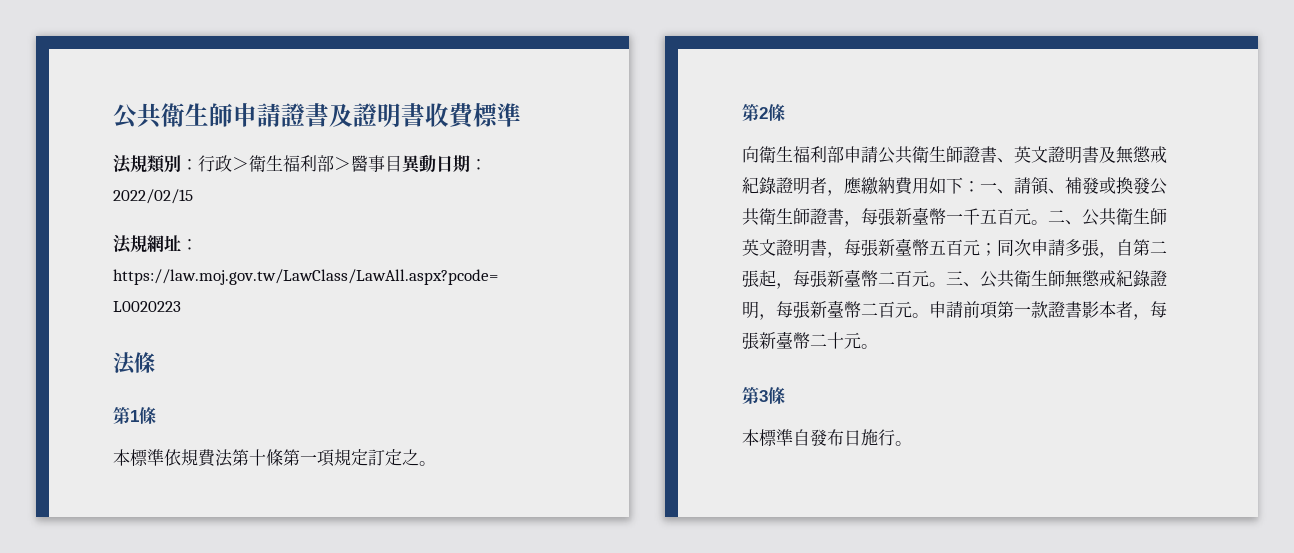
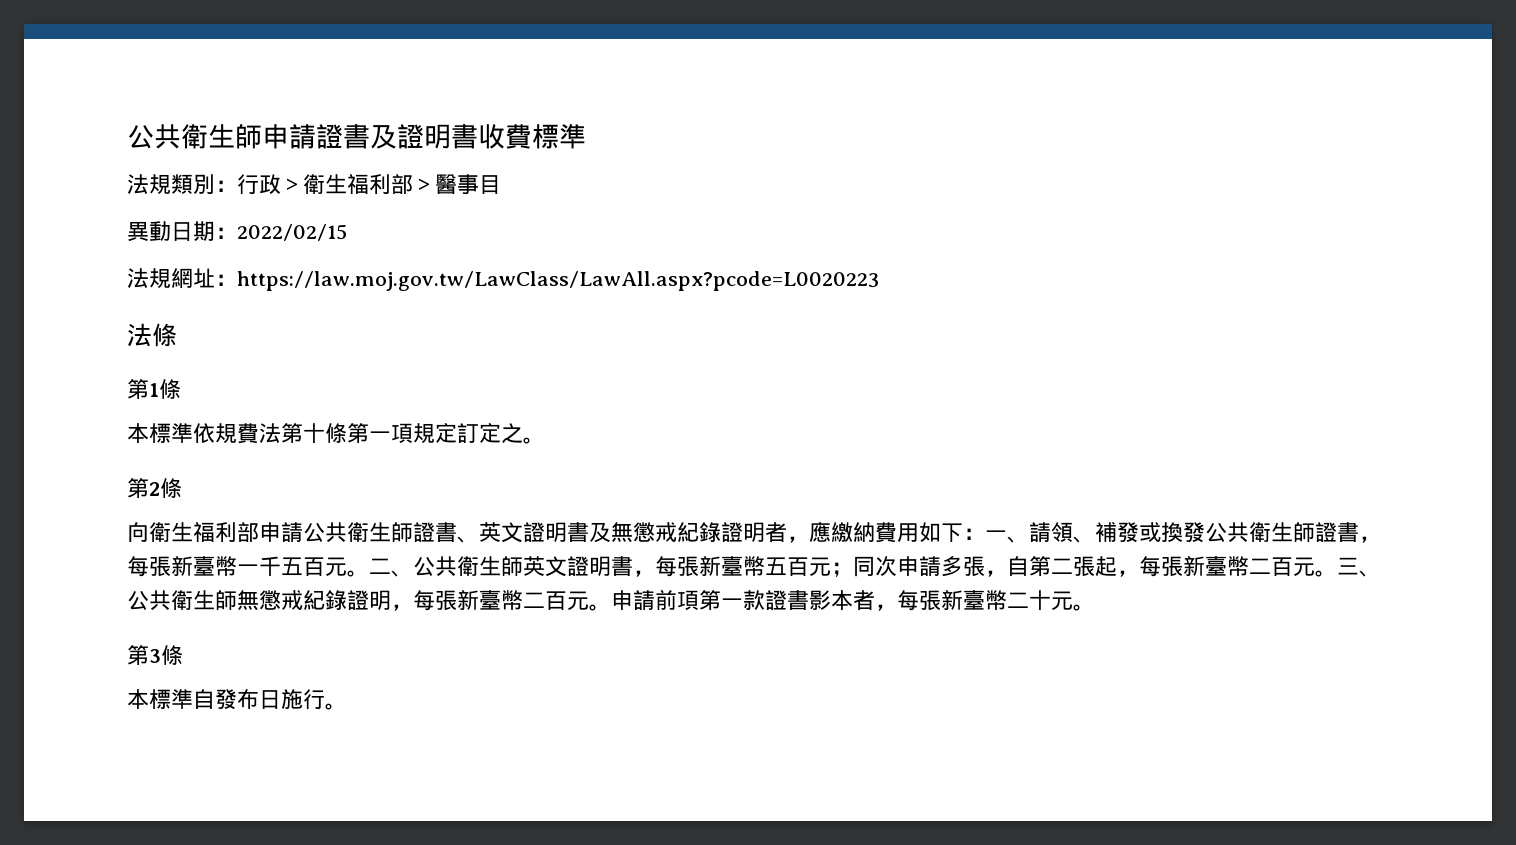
(402, 163) none -> (501, 184) //

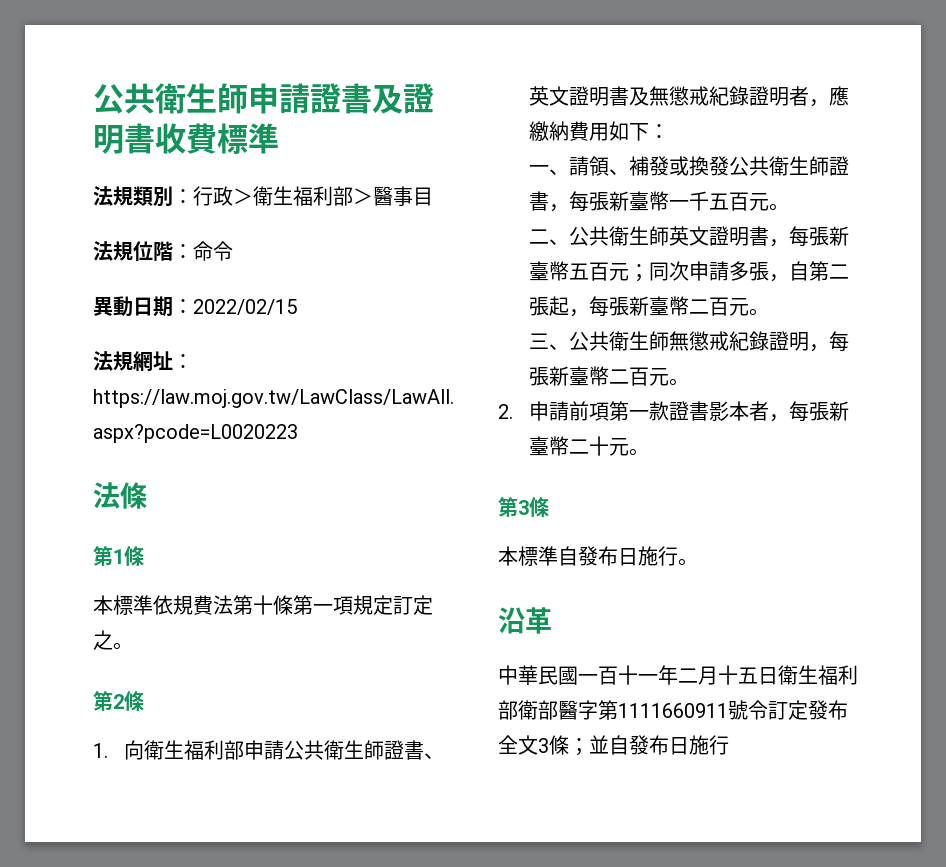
(501, 184) none -> [93,241,233,261] // 法規位階：命令
(182, 488) none -> [93,743,108,758] 1.
(985, 534) none -> (669, 131) //
(369, 573) none -> (789, 207) //
(1337, 573) none -> (769, 312) //
(611, 607) none -> [498,404,513,419] // 2.
(347, 706) none -> [498,607,552,634] [498,665,858,685] [498,700,848,720] [498,735,729,756] // 沿革 // 中華民國一百十一年二月十五日衛生福利部衛部醫字第1111660911號令訂定發布全文3條；並自發布日施行

